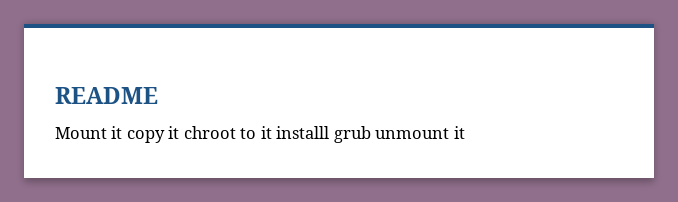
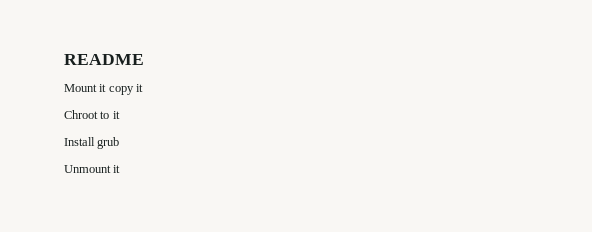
[183,126,236,139] chroot -> [64,110,98,119] // Chroot
[276,126,330,139] installl -> [64,137,95,146] // Install
[375,128,450,139] unmount -> [64,165,111,173] // Unmount

